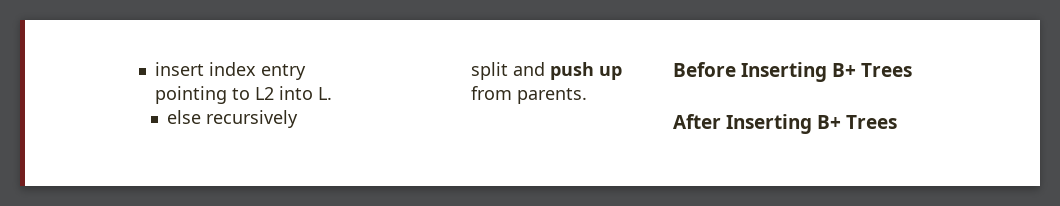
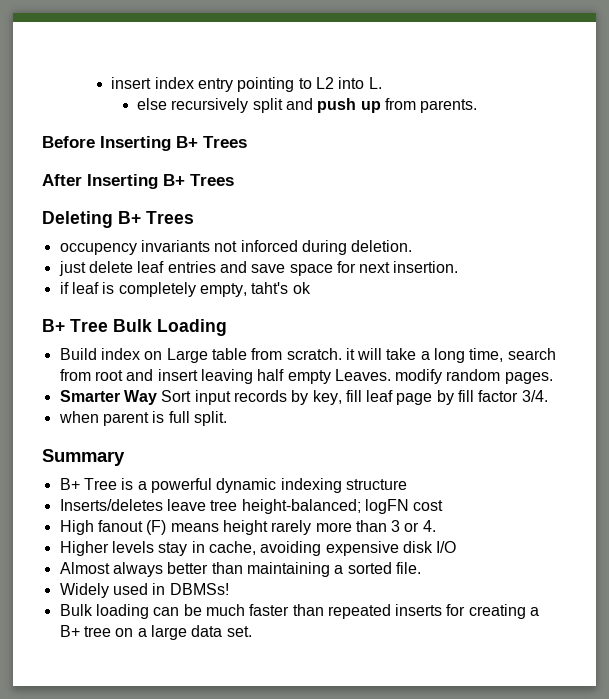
(898, 122) none -> [42,211,194,228] [59,240,413,255] [58,261,459,276] [59,282,311,297] [42,319,227,336] [59,348,556,363] [59,369,553,384] [59,390,548,405] [58,411,227,426] [42,449,125,466] [59,478,407,493] [59,499,444,514] [59,520,436,535] [59,541,457,556] [59,562,421,577] [59,583,229,598] [59,604,540,619] [59,625,252,640] // Deleting B+ Trees // occupency invariants not inforced during deletion. // just delete leaf entries and save space for next insertion. // if leaf is completely empty, taht's ok // B+ Tree Bulk Loading // Build index on Large table from scratch. it will take a long time, search from root and insert leaving half empty Leaves. modify random pages. // Smarter Way Sort input records by key, fill leaf page by fill factor 3/4. // when parent is full split. // Summary // B+ Tree is a powerful dynamic indexing structure // Inserts/deletes leave tree height-balanced; logFN cost // High fanout (F) means height rarely more than 3 or 4. // Higher levels stay in cache, avoiding expensive disk I/O // Almost always better than maintaining a sorted file. // Widely used in DBMSs! // Bulk loading can be much faster than repeated inserts for creating a B+ tree on a large data set.

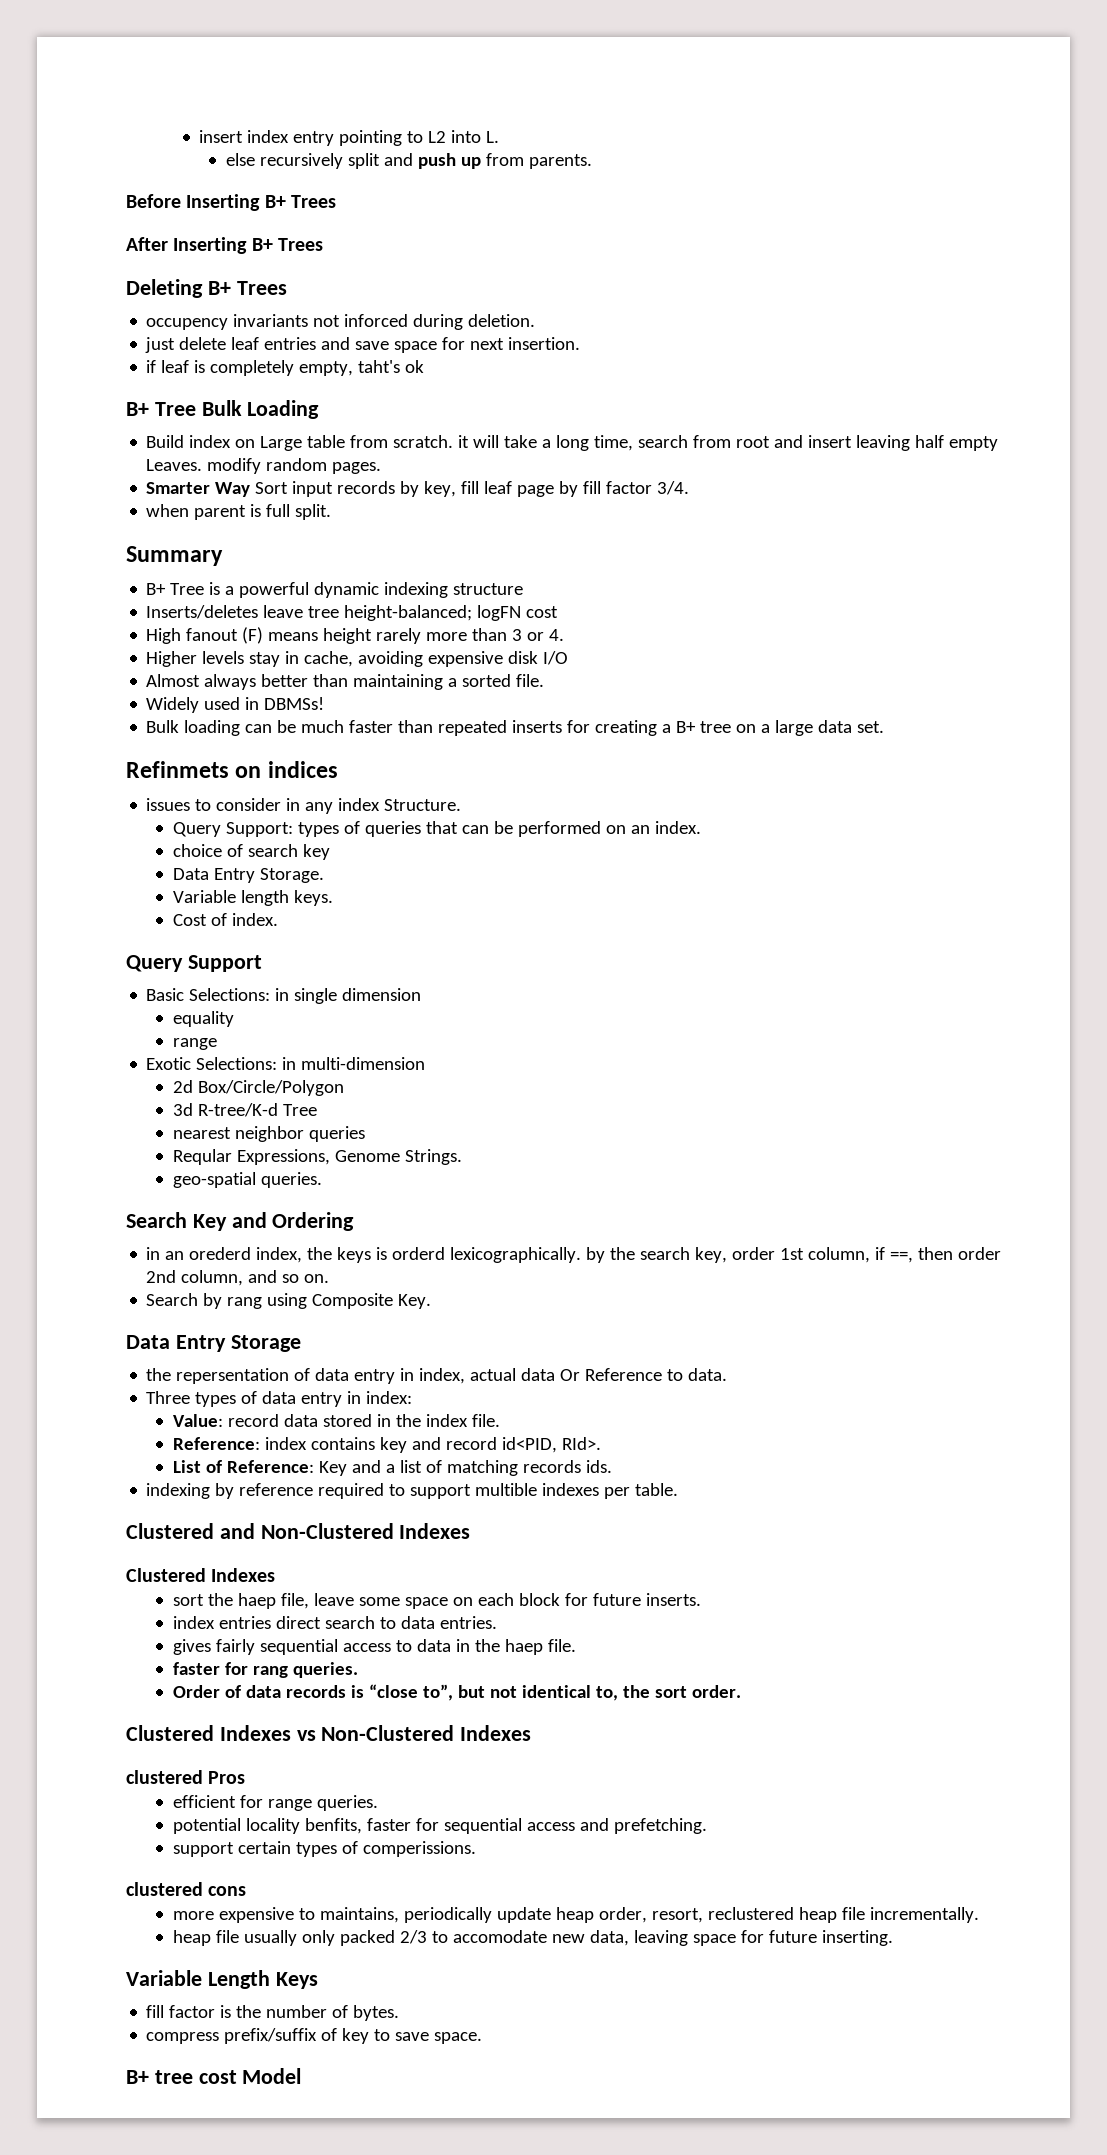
(252, 631) none -> [126,761,338,778] [146,798,462,814] [172,821,701,837] [172,844,330,860] [172,868,324,883] [172,890,333,906] [172,913,278,926] [126,955,262,972] [146,988,422,1004] [172,1011,234,1027] [172,1038,217,1050] [146,1057,426,1070] [172,1080,344,1096] [172,1103,317,1117] [172,1126,365,1142] [172,1149,462,1165] [172,1172,322,1188] [126,1212,355,1231] [146,1247,1002,1263] [146,1270,330,1286] [146,1293,432,1309] [126,1335,301,1352] [146,1368,728,1384] [146,1391,413,1407] [172,1414,500,1427] [172,1437,601,1453] [172,1460,612,1476] [146,1483,679,1499] [126,1523,471,1539] [126,1568,276,1582] [172,1593,701,1609] [172,1616,497,1629] [172,1639,576,1655] [172,1662,358,1678] [172,1684,741,1701] [126,1725,532,1741] [126,1770,246,1784] [172,1795,378,1811] [172,1818,707,1834] [172,1841,476,1857] [126,1882,247,1896] [172,1907,979,1923] [172,1930,893,1946] [126,1970,318,1989] [146,2005,400,2021] [146,2028,483,2044] [126,2068,302,2084] // Refinmets on indices // issues to consider in any index Structure. // Query Support: types of queries that can be performed on an index. // choice of search key // Data Entry Storage. // Variable length keys. // Cost of index. // Query Support // Basic Selections: in single dimension // equality // range // Exotic Selections: in multi-dimension // 2d Box/Circle/Polygon // 3d R-tree/K-d Tree // nearest neighbor queries // Reqular Expressions, Genome Strings. // geo-spatial queries. // Search Key and Ordering // in an orederd index, the keys is orderd lexicographically. by the search key, order 1st column, if ==, then order 2nd column, and so on. // Search by rang using Composite Key. // Data Entry Storage // the repersentation of data entry in index, actual data Or Reference to data. // Three types of data entry in index: // Value: record data stored in the index file. // Reference: index contains key and record id<PID, RId>. // List of Reference: Key and a list of matching records ids. // indexing by reference required to support multible indexes per table. // Clustered and Non-Clustered Indexes // Clustered Indexes // sort the haep file, leave some space on each block for future inserts. // index entries direct search to data entries. // gives fairly sequential access to data in the haep file. // faster for rang queries. // Order of data records is “close to”, but not identical to, the sort order. // Clustered Indexes vs Non-Clustered Indexes // clustered Pros // efficient for range queries. // potential locality benfits, faster for sequential access and prefetching. // support certain types of comperissions. // clustered cons // more expensive to maintains, periodically update heap order, resort, reclustered heap file incrementally. // heap file usually only packed 2/3 to accomodate new data, leaving space for future inserting. // Variable Length Keys // fill factor is the number of bytes. // compress prefix/suffix of key to save space. // B+ tree cost Model

